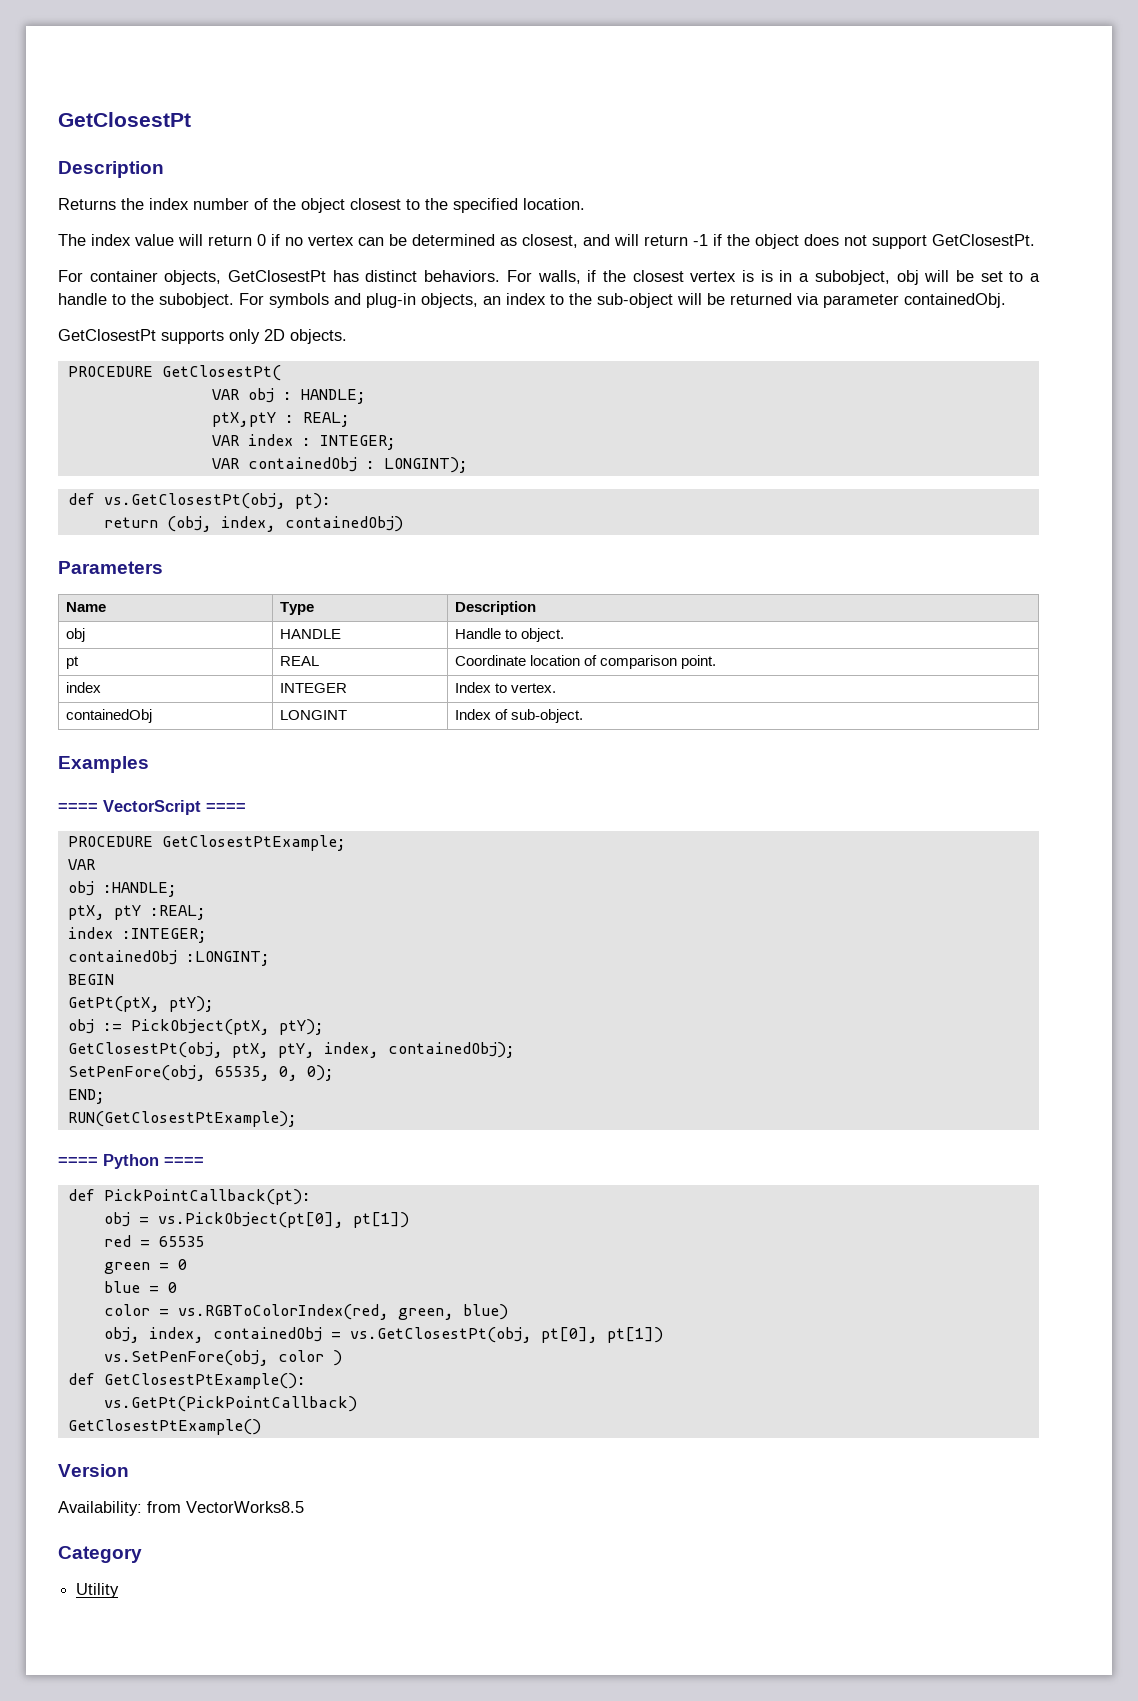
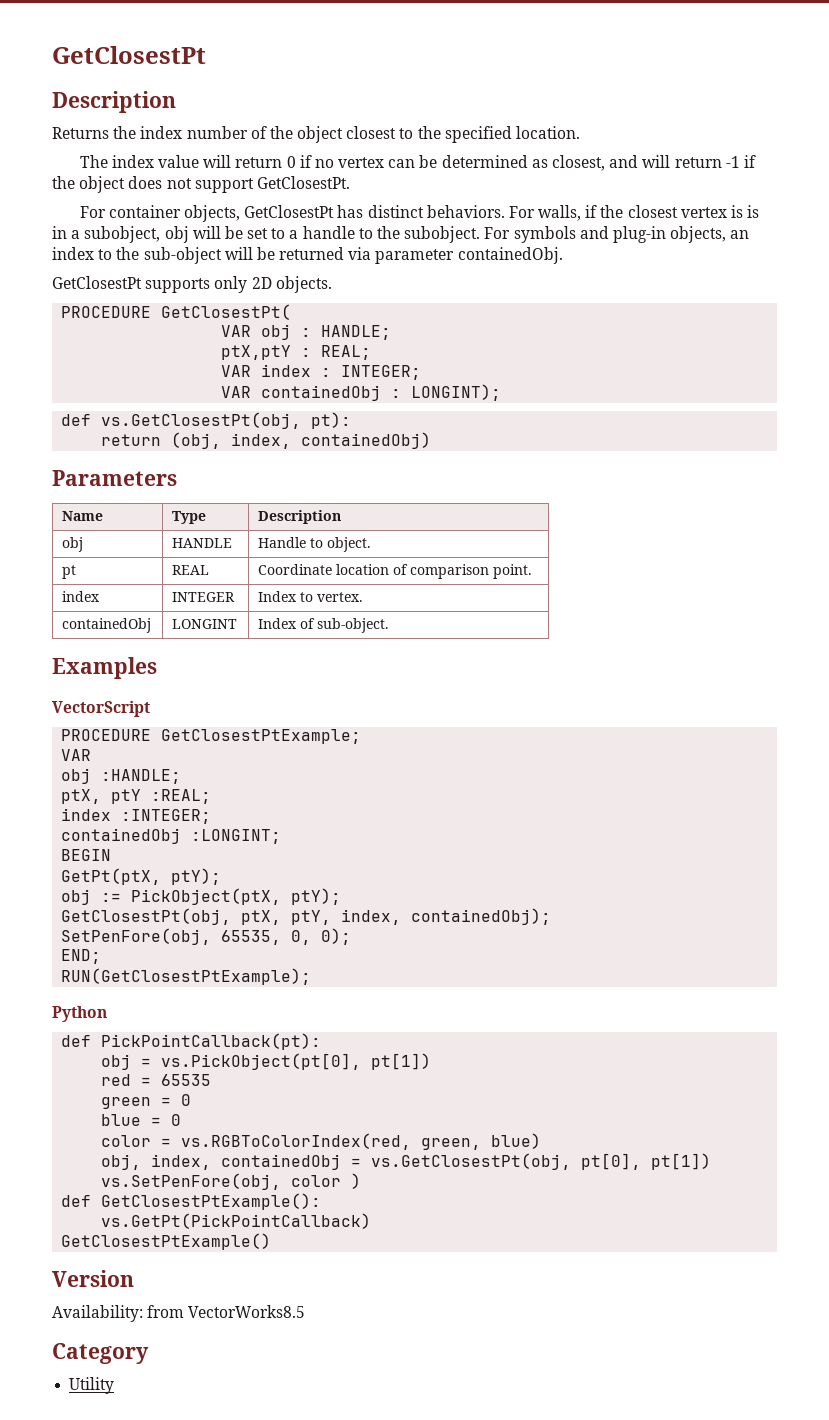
[58,803,98,812] ==== -> (157, 668) none
[206,803,246,812] ==== -> (150, 709) none
[58,1157,98,1166] ==== -> (312, 976) none
[164,1157,204,1166] ==== -> (107, 1014) none

